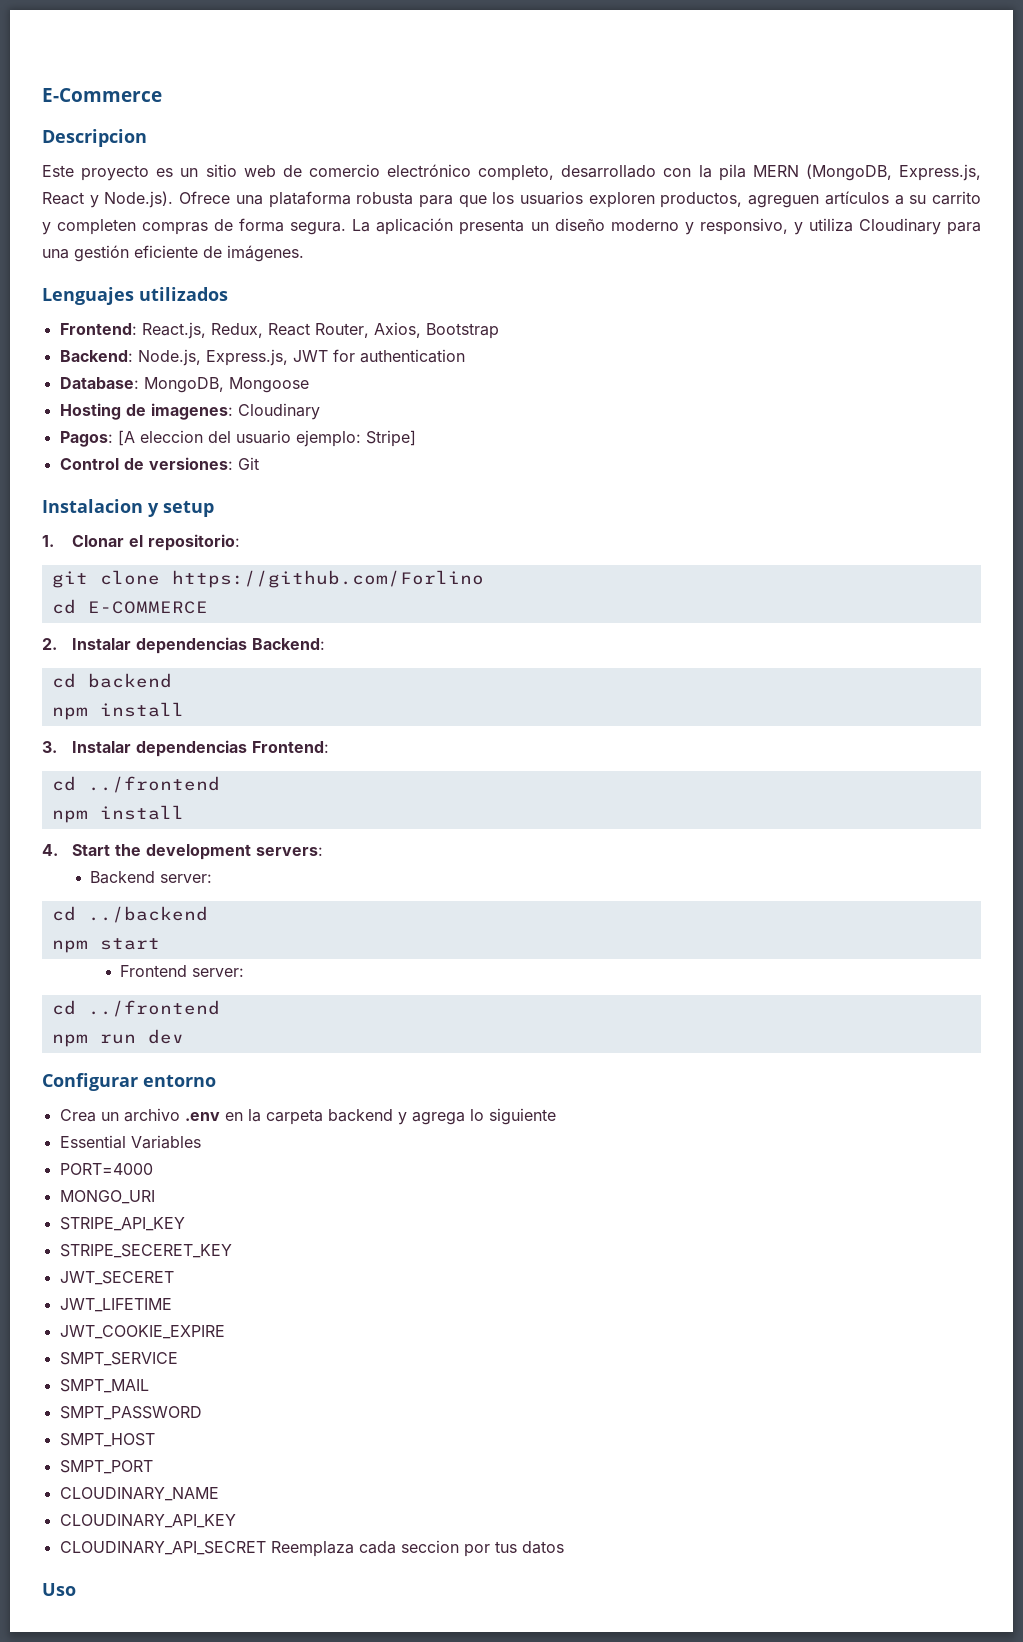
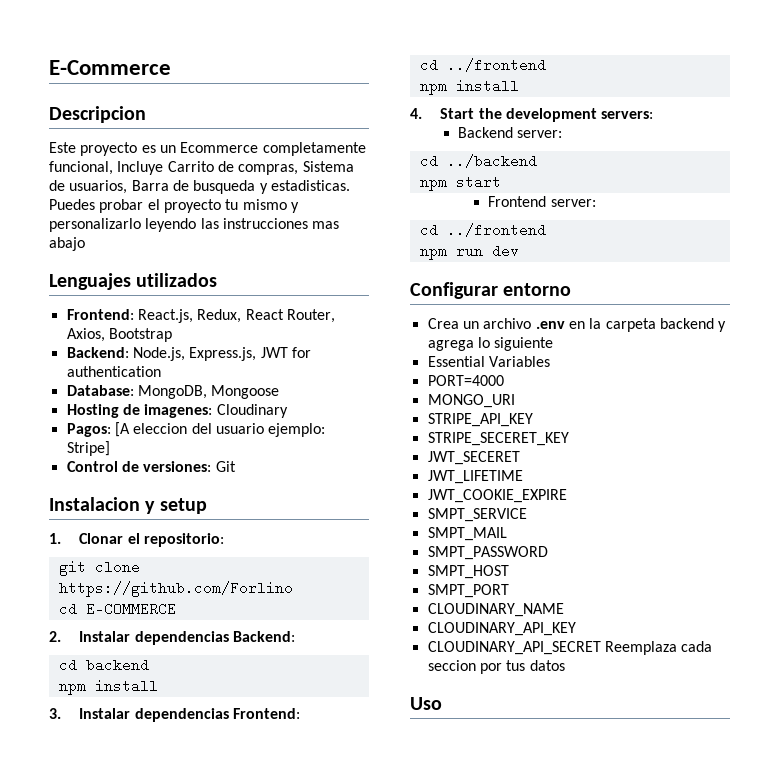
[205,164,981,181] [42,191,982,208] [42,218,981,235] [42,245,304,262] sitio web de comercio electrónico completo, desarrollado con la pila MERN (MongoDB, Express.js, React y Node.js). Ofrece una plataforma robusta para que los usuarios exploren productos, agreguen artículos a su carrito y completen compras de forma segura. La aplicación presenta un diseño moderno y responsivo, y utiliza Cloudinary para una gestión eficiente de imágenes. -> [180,142,366,156] [49,161,354,175] [49,180,350,194] [49,199,299,213] [49,218,340,232] [49,237,85,251] Ecommerce completamente funcional, Incluye Carrito de compras, Sistema de usuarios, Barra de busqueda y estadisticas. Puedes probar el proyecto tu mismo y personalizarlo leyendo las instrucciones mas abajo

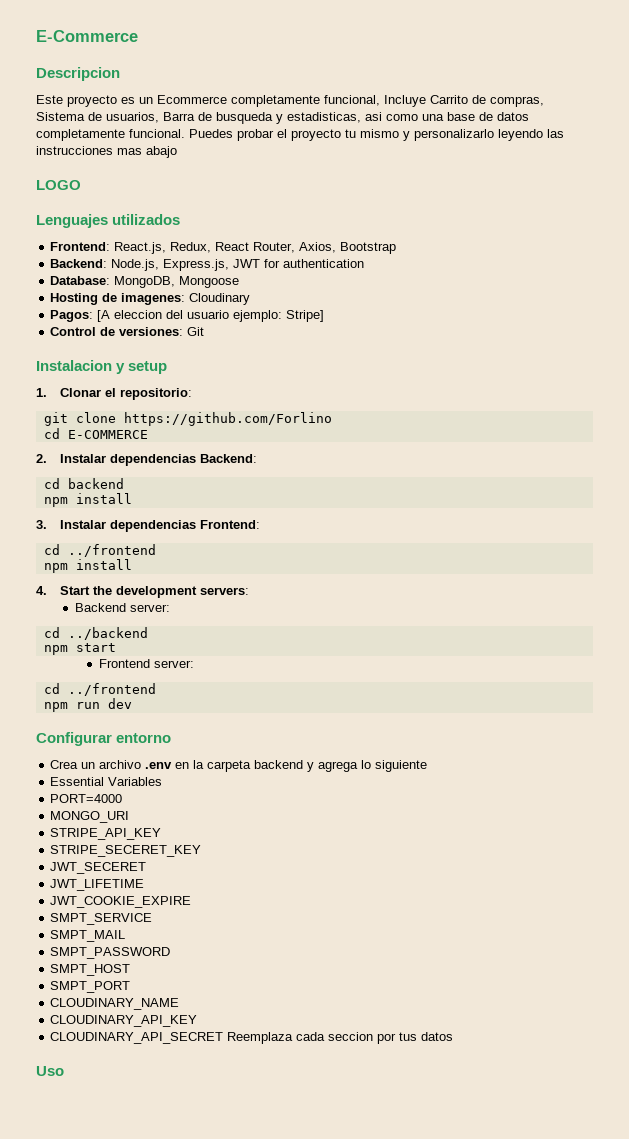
[270,180,350,191] estadisticas. -> [287,112,529,123] [36,129,185,141] estadisticas, asi como una base de datos completamente funcional.
(85, 244) none -> [36,180,81,190] // LOGO

